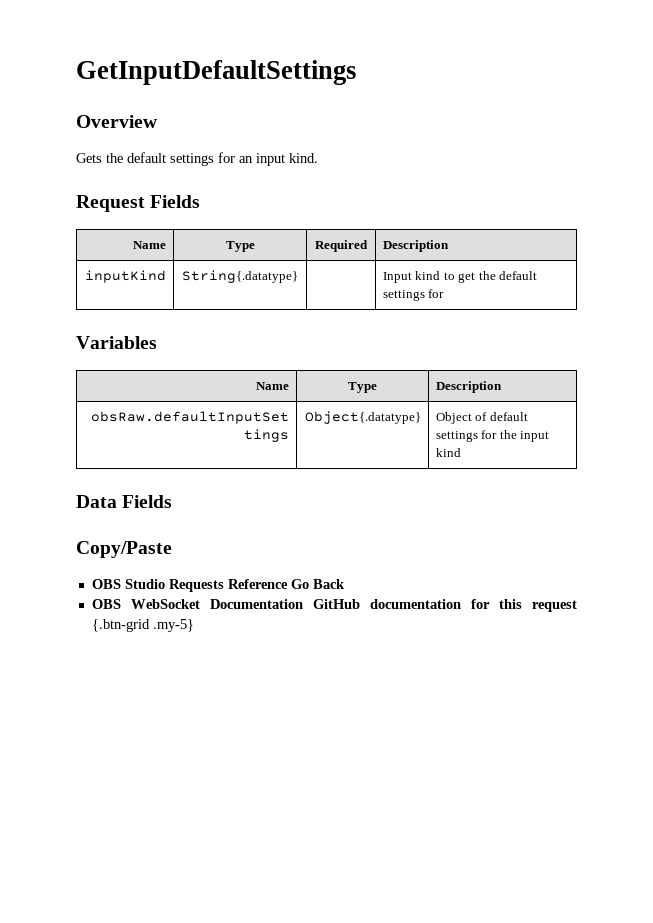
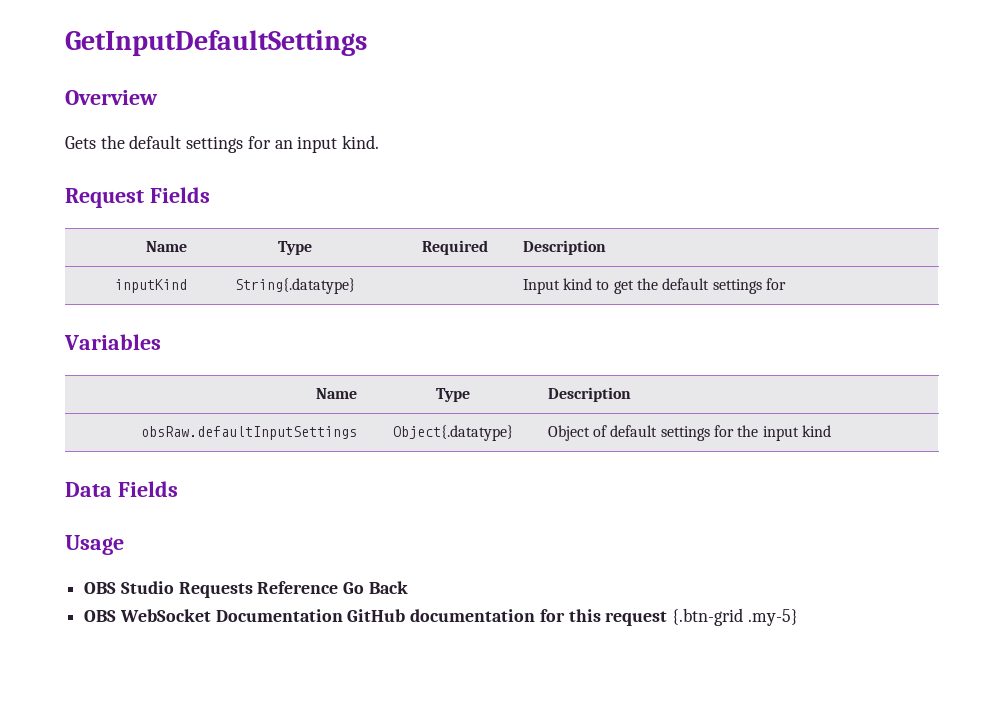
[76,541,172,558] Copy/Paste -> [65,535,124,555] Usage

